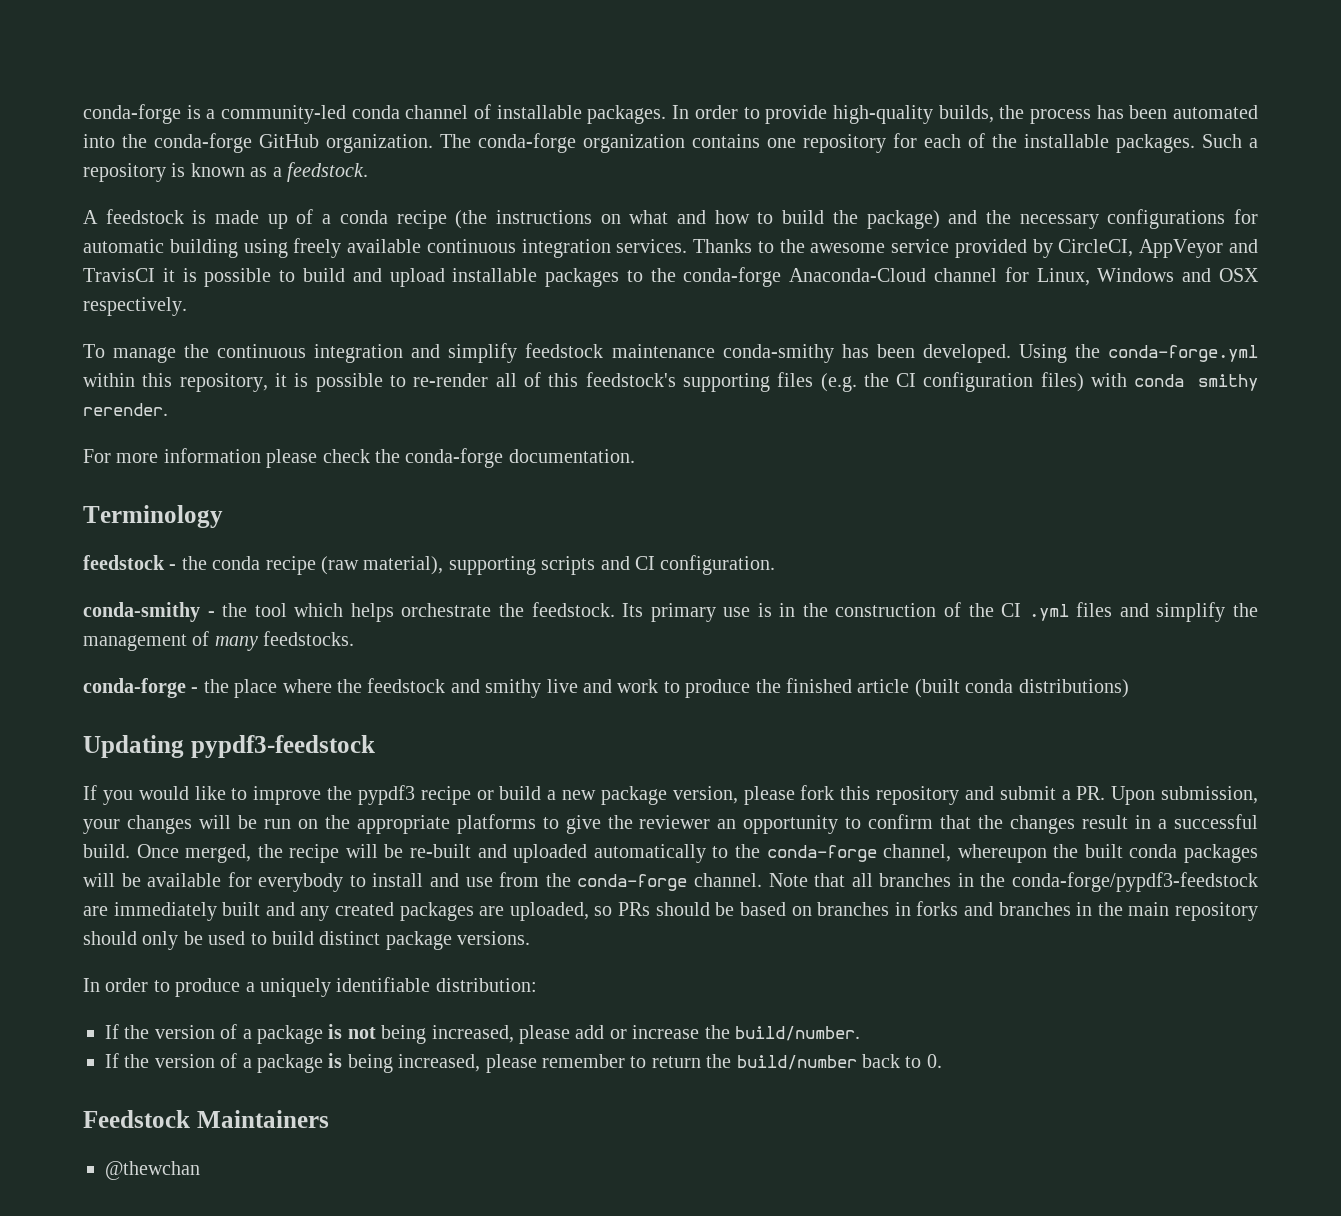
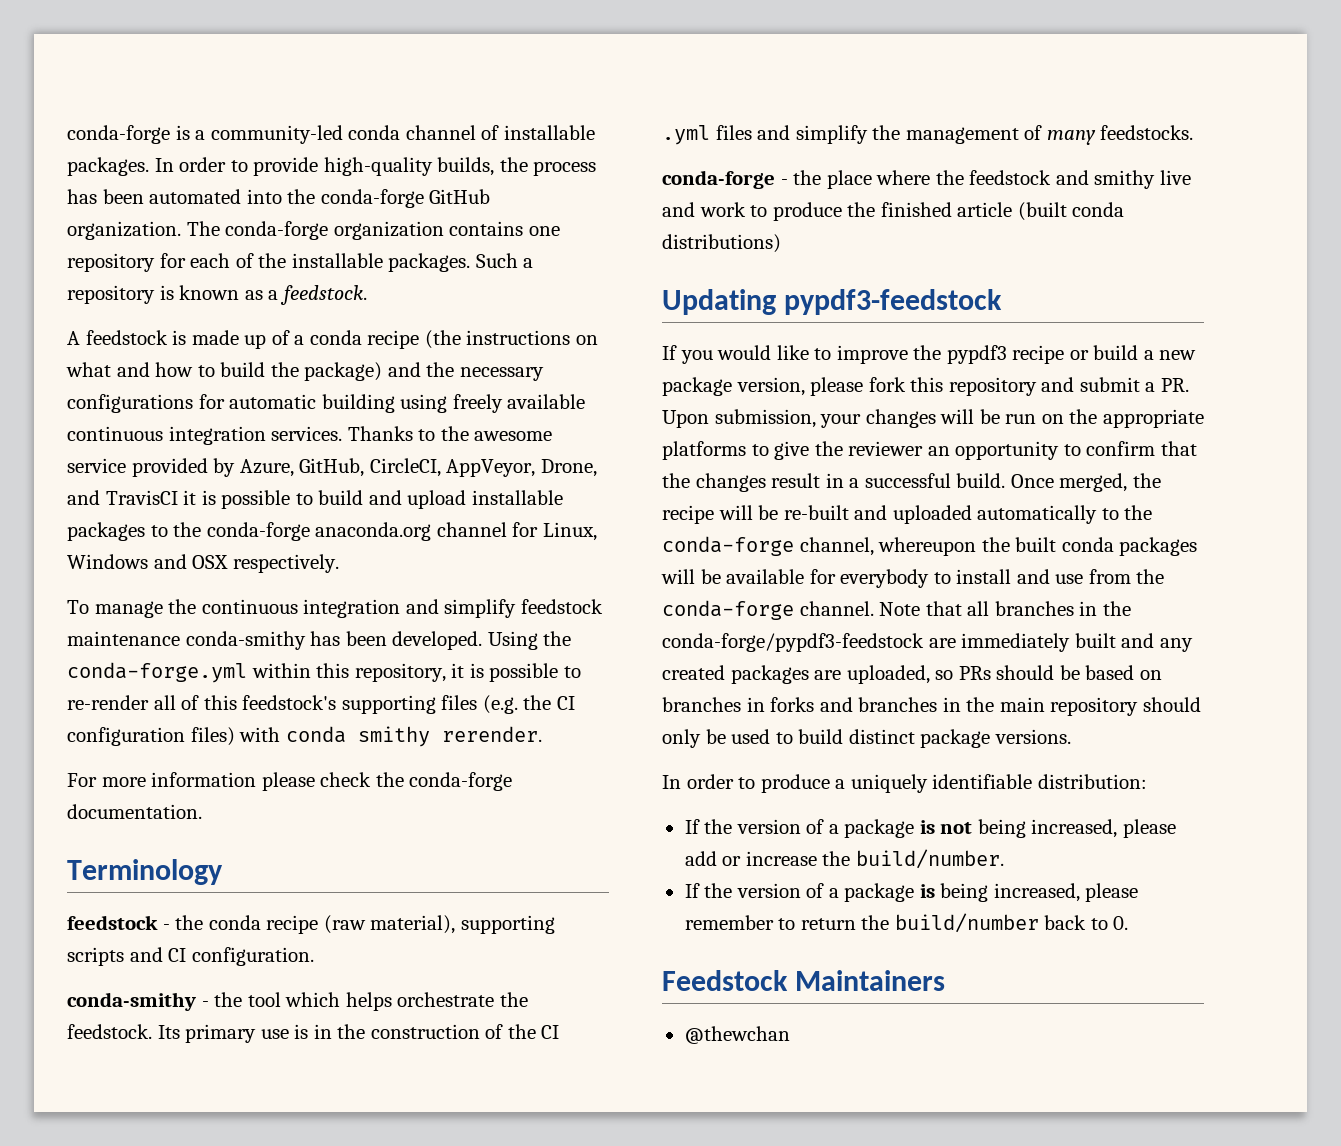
[1058,239,1224,258] CircleCI, AppVeyor -> [239,458,597,477] Azure, GitHub, CircleCI, AppVeyor, Drone,
[789,268,927,282] Anaconda-Cloud -> [315,522,432,541] anaconda.org

